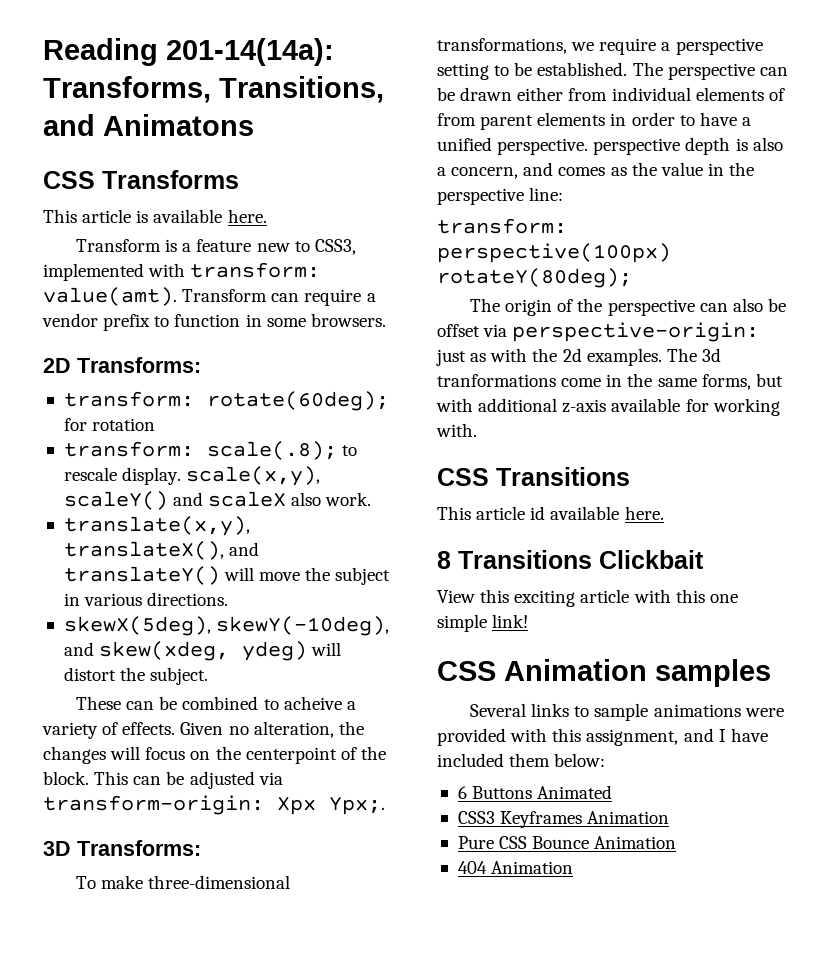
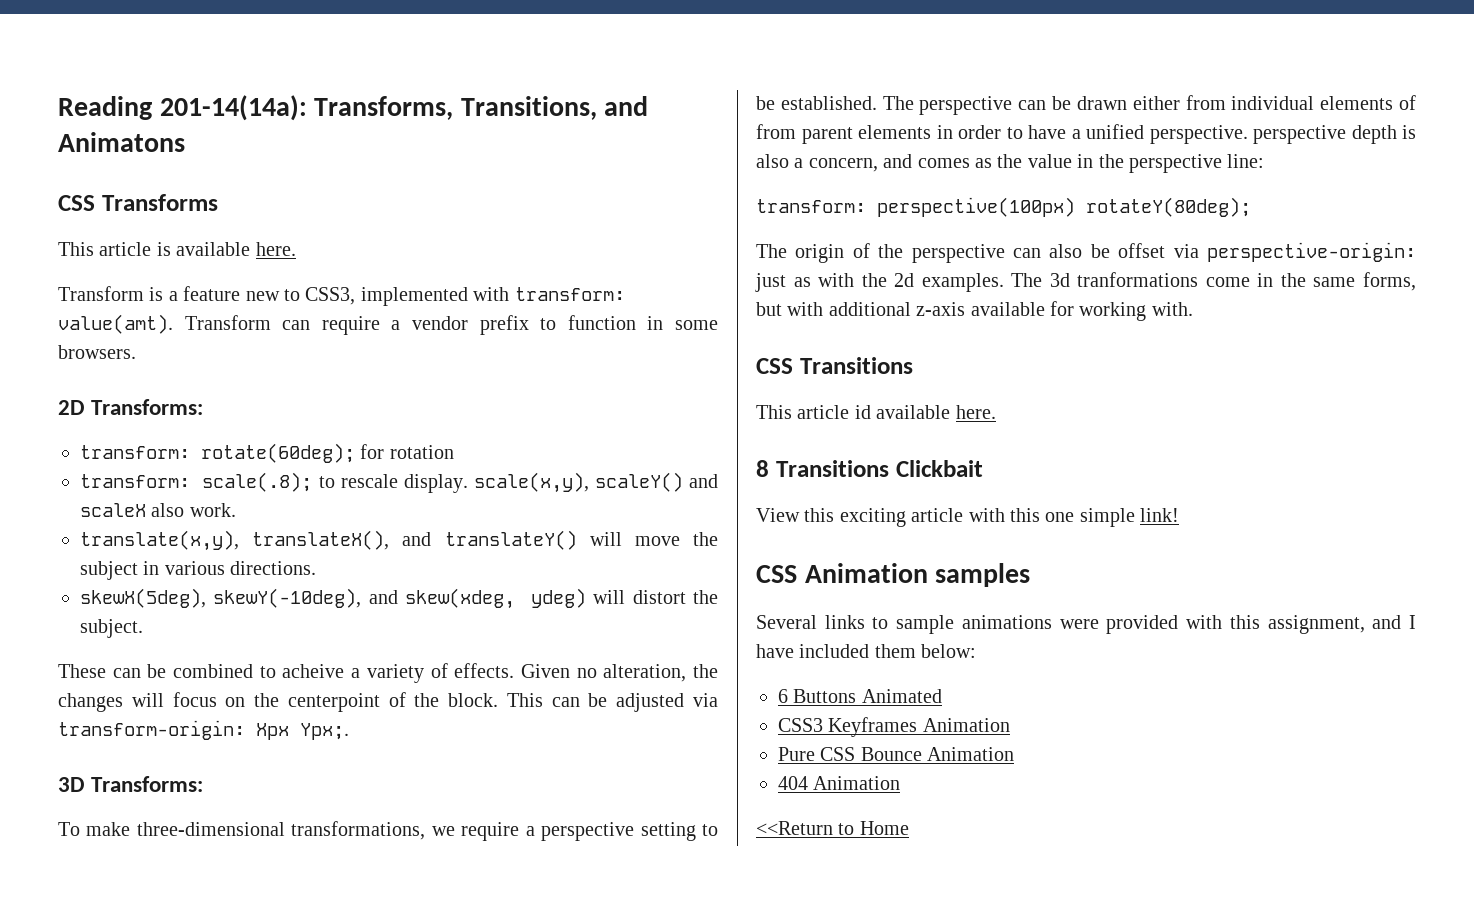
(574, 867) none -> [756,821,909,835] // <<Return to Home

